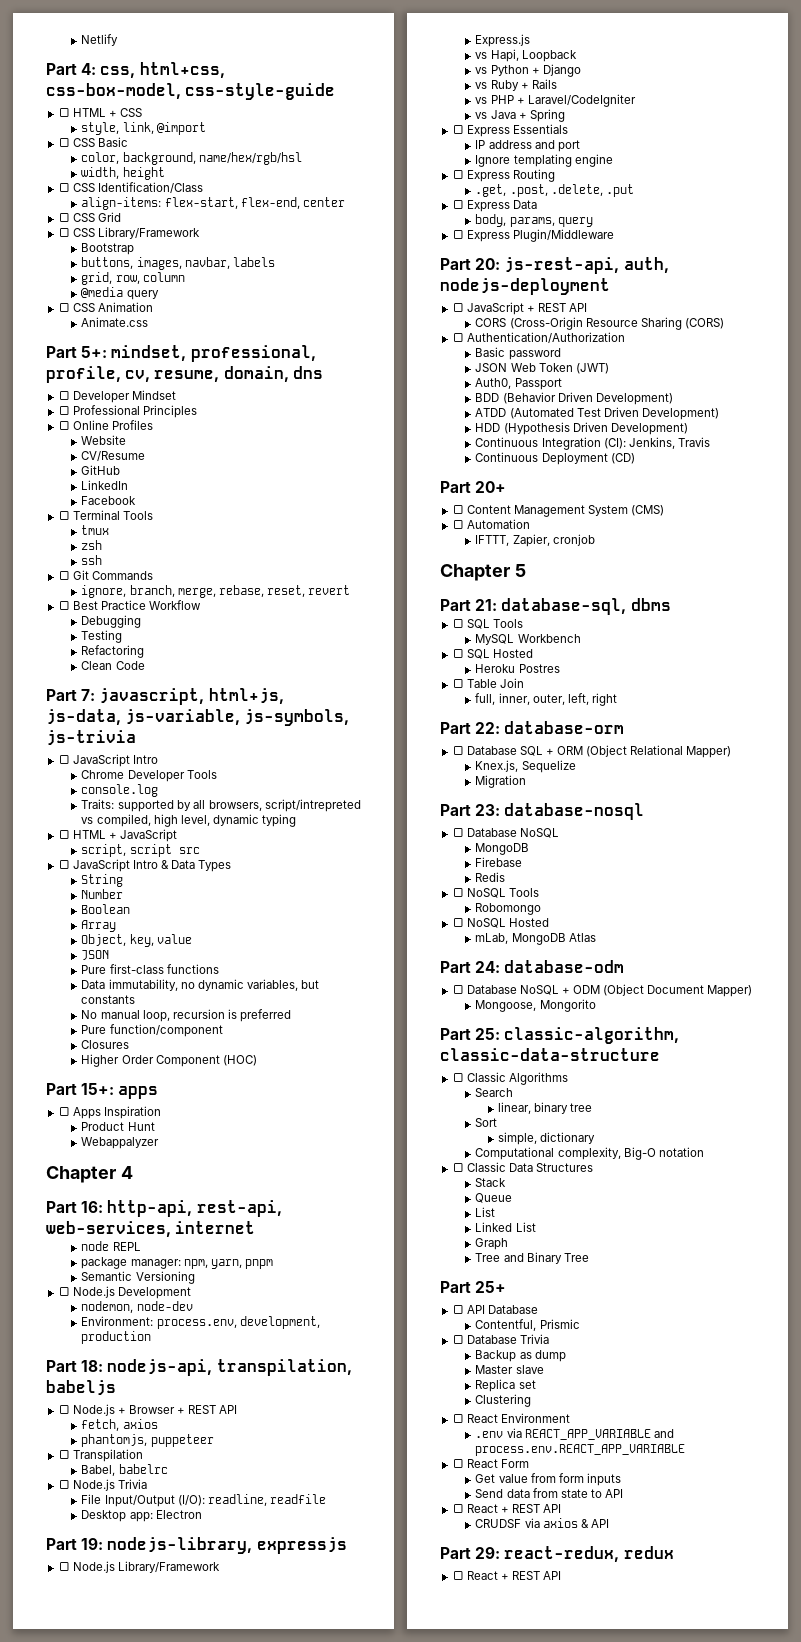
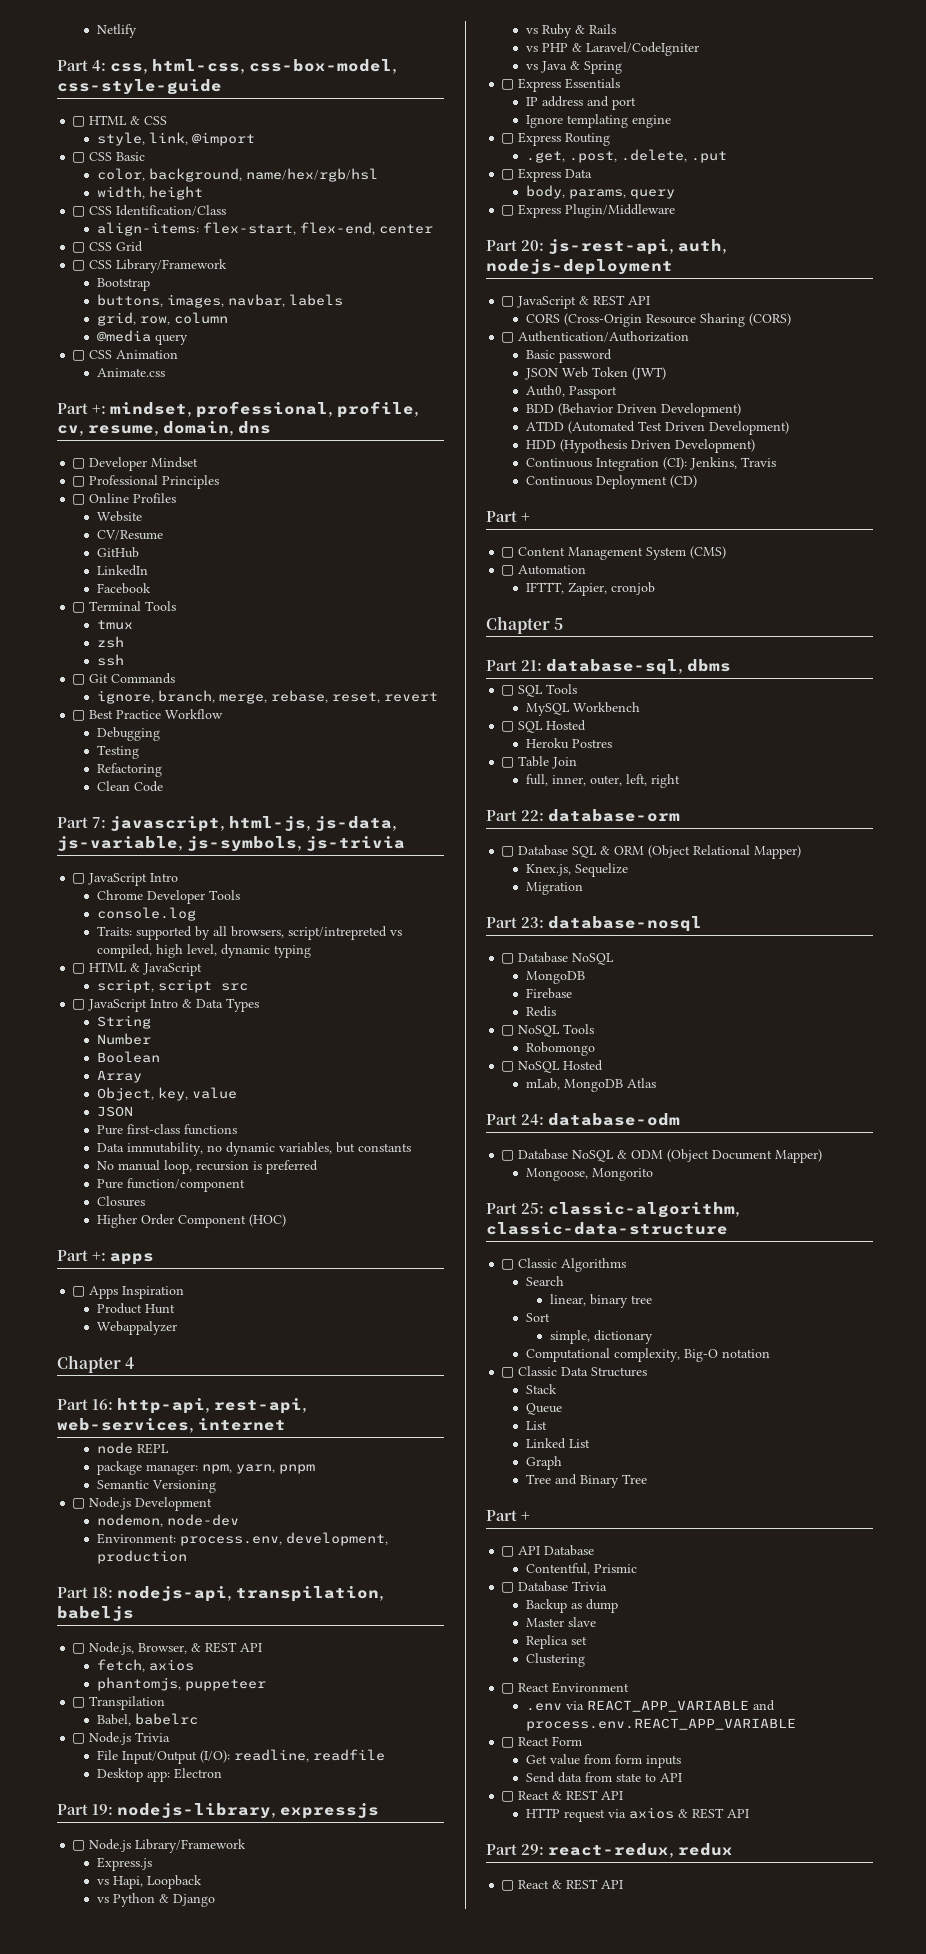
[139,62,225,78] html+css, -> [152,59,245,74] html-css,
[108,110,117,117] + -> [130,116,141,125] &
[81,346,108,358] 5+: -> [92,404,106,414] +:
[208,688,284,704] html+js, -> [229,816,311,831] html-js,
[108,832,117,839] + -> [130,963,141,972] &
[81,1083,115,1095] 15+: -> [92,1251,106,1261] +:
[72,1404,186,1416] Node.js + Browser + -> [89,1642,202,1655] Node.js, Browser, &
[531,67,540,74] + -> [158,1894,169,1903] &
[520,82,529,89] + -> [574,25,585,34] &
[516,97,525,104] + -> [571,43,582,52] &
[518,112,527,119] + -> [569,61,580,70] &
[526,305,535,312] + -> [579,296,590,305] &
[475,481,507,493] 20+ -> [521,512,530,522] +
[545,748,554,755] + -> [600,846,611,855] &
[561,987,570,994] + -> [617,1150,628,1159] &
[475,1281,507,1293] 25+ -> [521,1511,530,1521] +
[500,1504,562,1513] [475,1519,522,1528] + REST API // CRUDSF -> [552,1790,624,1801] [525,1808,605,1822] & REST API // HTTP request
(589, 1523) none -> [691,1808,724,1819] REST
[500,1573,509,1580] + -> [552,1880,563,1889] &

